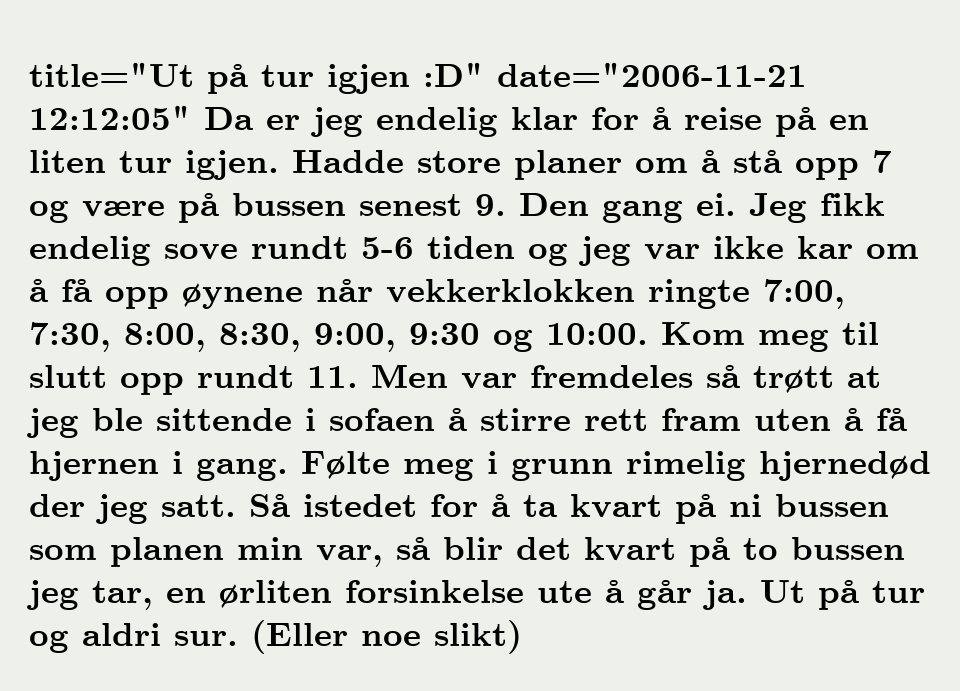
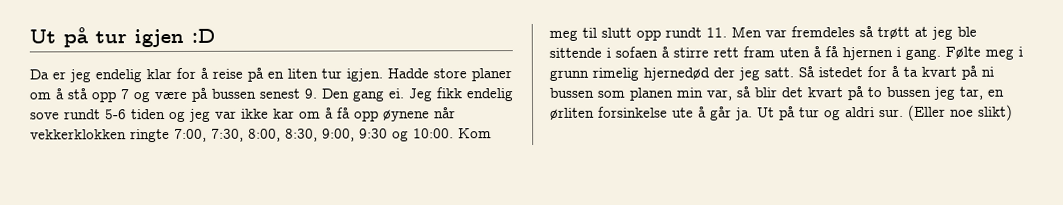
[29,62,194,87] title="Ut -> [29,29,56,44] Ut
[423,62,807,87] [29,105,191,130] :D" date="2006-11-21 12:12:05" -> [191,28,215,43] :D //

